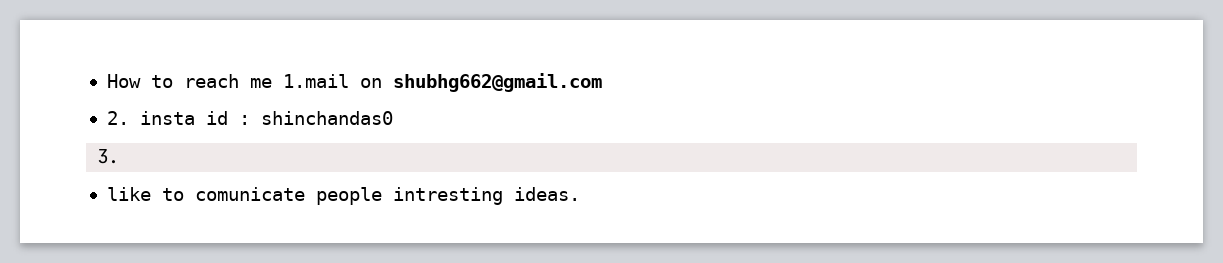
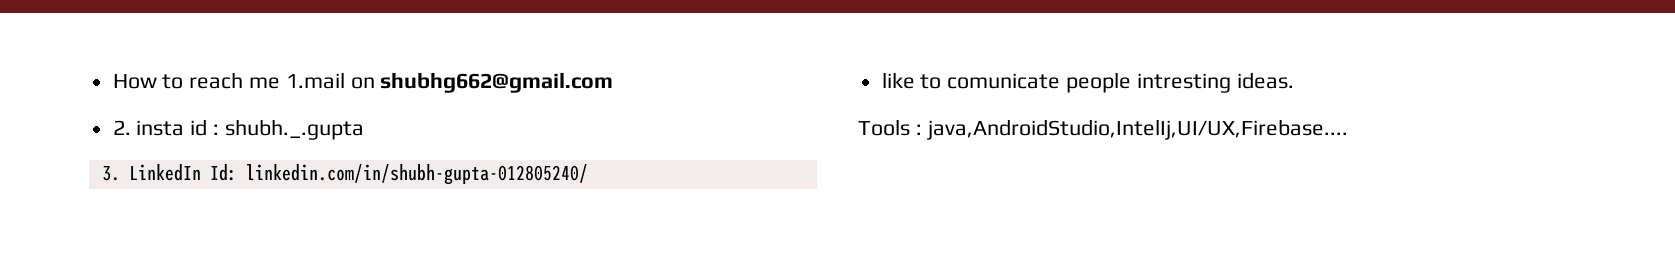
[260,111,393,125] shinchandas0 -> [224,119,364,140] shubh._.gupta
(120, 156) none -> [128,164,588,185] LinkedIn Id: linkedin.com/in/shubh-gupta-012805240/
(580, 194) none -> [858,119,1348,140] // Tools : java,AndroidStudio,IntelIj,UI/UX,Firebase....

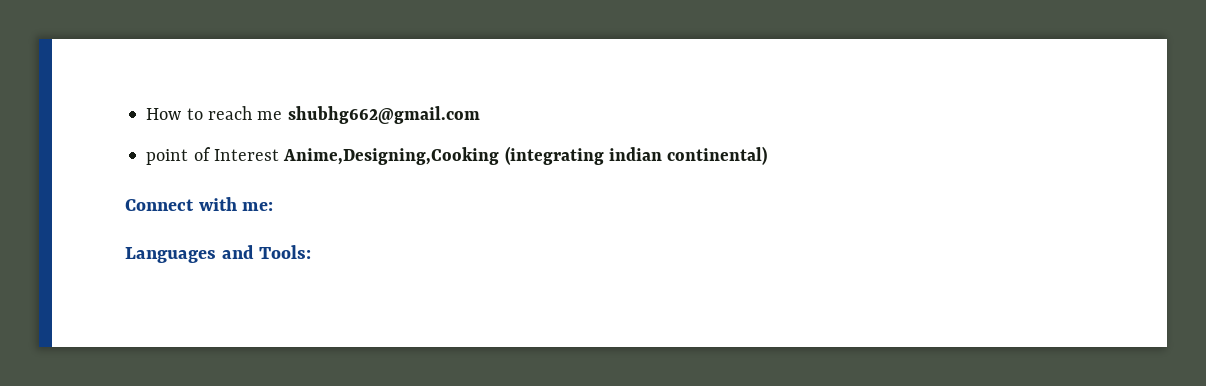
[285,72,375,89] 1.mail on -> (283, 115) none
[112,119,364,140] [101,164,588,185] [881,72,1294,93] [858,119,1348,140] 2. insta id : shubh._.gupta // 3. LinkedIn Id: linkedin.com/in/shubh-gupta-012805240/ // like to comunicate people intresting ideas. // Tools : java,AndroidStudio,IntelIj,UI/UX,Firebase.... -> [146,146,768,165] [125,197,274,211] [125,245,312,263] point of Interest Anime,Designing,Cooking (integrating indian continental) // Connect with me: // Languages and Tools:

